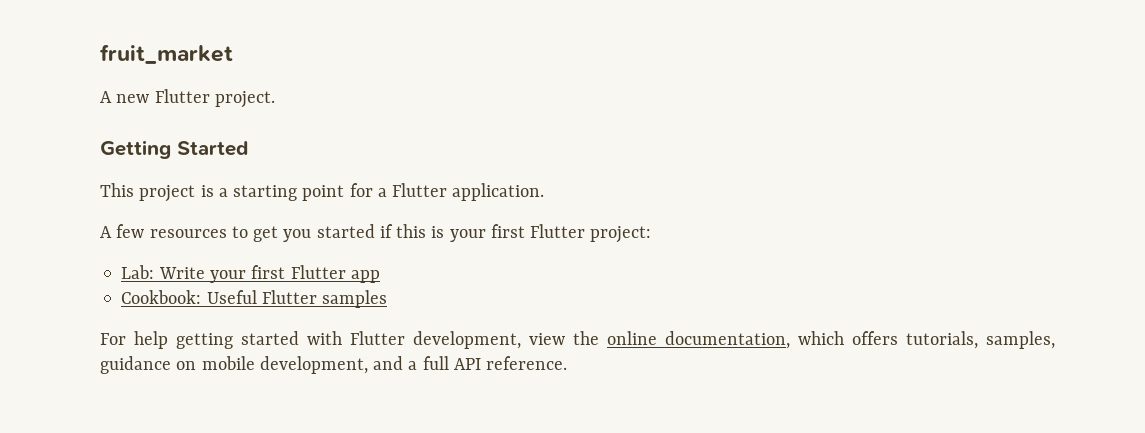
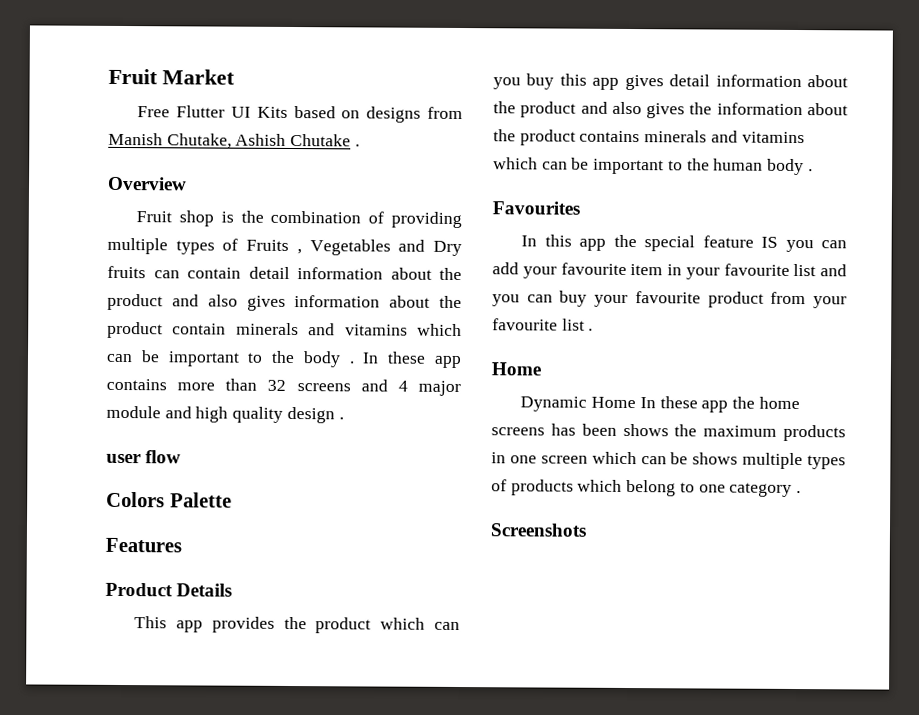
[100,44,233,64] [100,89,275,108] [100,140,248,159] [100,183,545,202] [100,224,652,243] [121,265,380,283] [121,290,388,308] [100,331,1055,349] [100,356,568,374] fruit_market // A new Flutter project. // Getting Started // This project is a starting point for a Flutter application. // A few resources to get you started if this is your first Flutter project: // Lab: Write your first Flutter app // Cookbook: Useful Flutter samples // For help getting started with Flutter development, view the online documentation, which offers tutorials, samples, guidance on mobile development, and a full API reference. -> [108,68,235,85] [137,105,463,123] [108,132,360,149] [107,176,187,191] [136,210,462,229] [107,237,463,257] [107,265,462,281] [107,293,462,311] [107,321,462,339] [106,350,462,369] [106,378,461,397] [106,405,344,424] [106,450,182,464] [106,491,232,508] [105,537,182,553] [105,582,233,597] [134,616,460,634] [493,73,848,91] [493,101,848,119] [493,129,805,146] [493,157,813,176] [492,201,580,215] [521,234,847,253] [492,262,847,280] [492,290,847,309] [492,318,594,331] [491,362,541,376] [520,396,800,413] [491,423,846,442] [491,451,846,470] [491,479,802,497] [490,523,587,537] Fruit Market // Free Flutter UI Kits based on designs from Manish Chutake, Ashish Chutake . // Overview // Fruit shop is the combination of providing multiple types of Fruits , Vegetables and Dry fruits can contain detail information about the product and also gives information about the product contain minerals and vitamins which can be important to the body . In these app contains more than 32 screens and 4 major module and high quality design . // user flow // Colors Palette // Features // Product Details // This app provides the product which can you buy this app gives detail information about the product and also gives the information about the product contains minerals and vitamins which can be important to the human body . // Favourites // In this app the special feature IS you can add your favourite item in your favourite list and you can buy your favourite product from your favourite list . // Home // Dynamic Home In these app the home screens has been shows the maximum products in one screen which can be shows multiple types of products which belong to one category . // Screenshots

